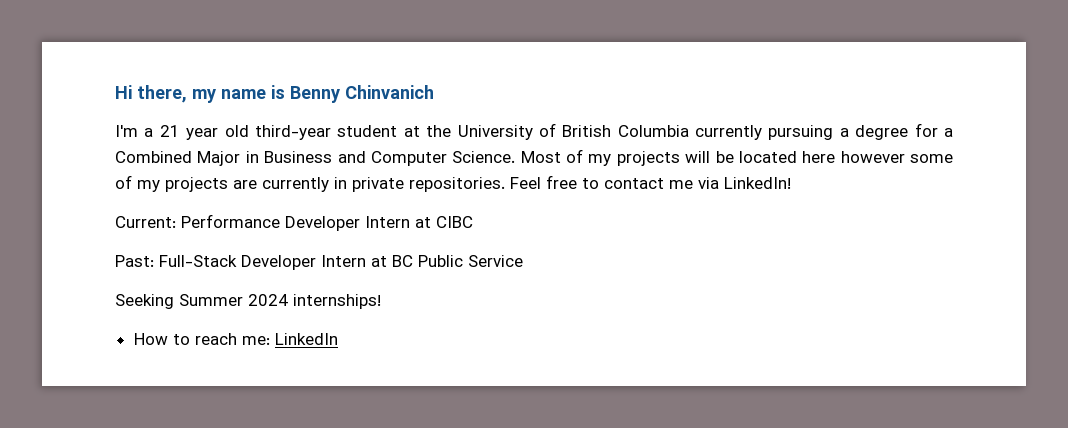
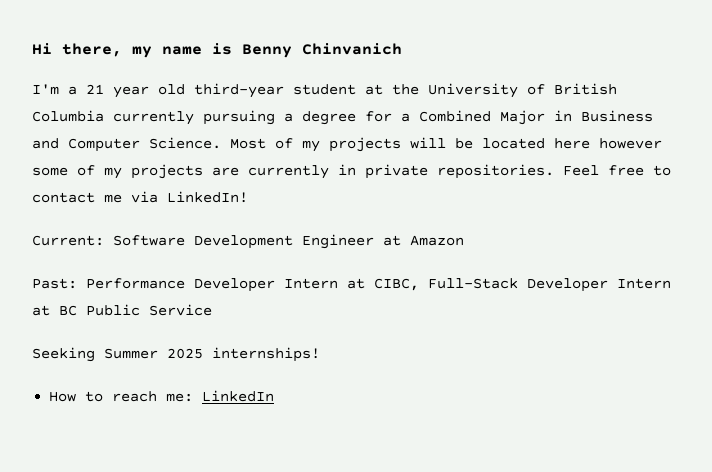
(176, 222) none -> [113,234,464,249] [32,278,77,289] Software Development Engineer at Amazon // Past:
[436,216,473,228] [115,255,154,267] CIBC // Past: -> [374,278,419,291] CIBC,
[248,294,288,306] 2024 -> [167,348,203,359] 2025

